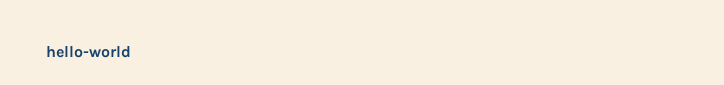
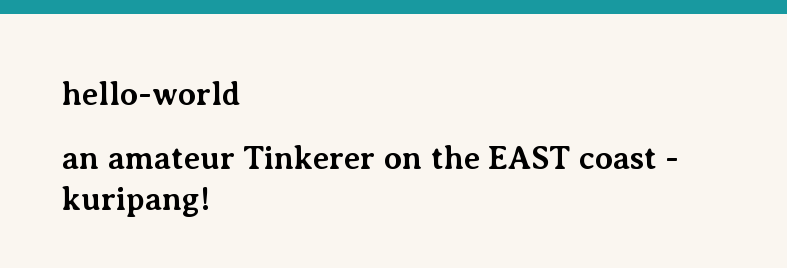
(131, 52) none -> [62,145,680,169] [62,186,210,217] // an amateur Tinkerer on the EAST coast - kuripang!

